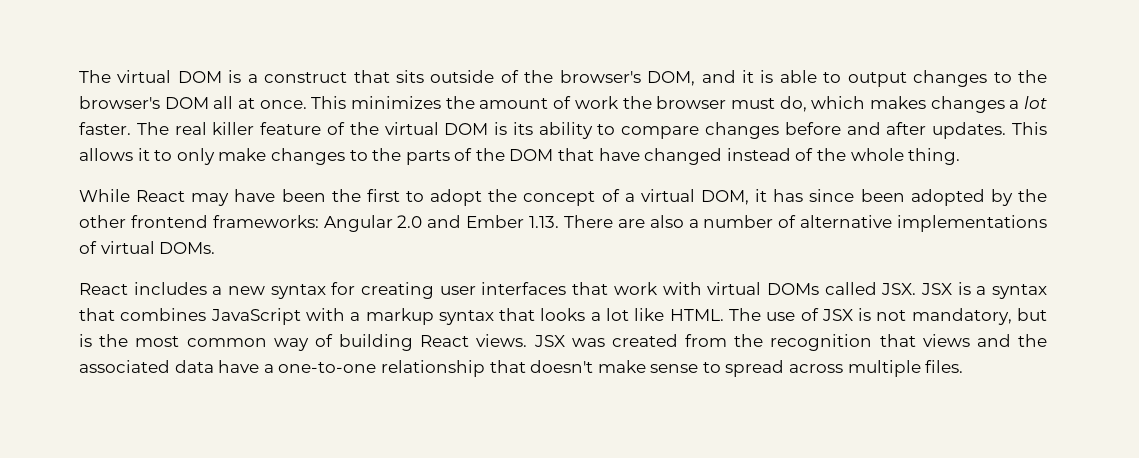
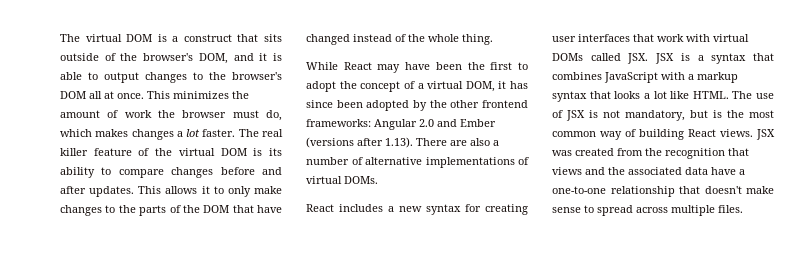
[529,216,560,228] 1.13. -> [306,137,413,148] (versions after 1.13).

